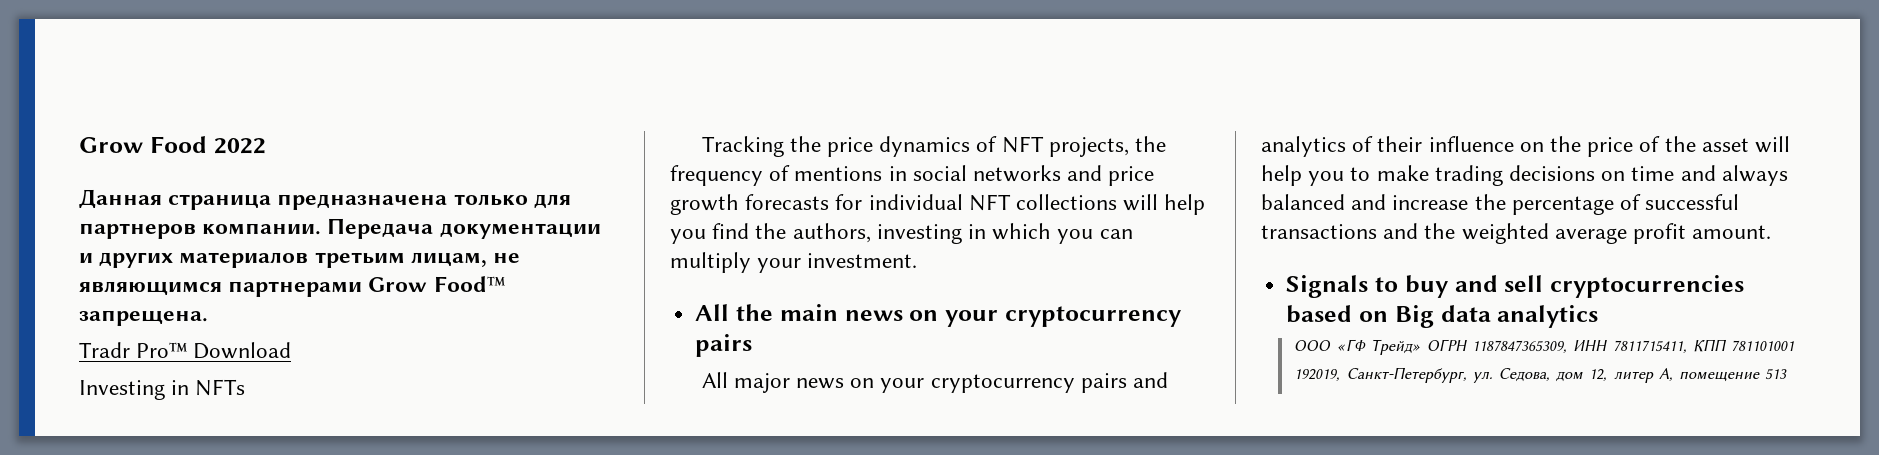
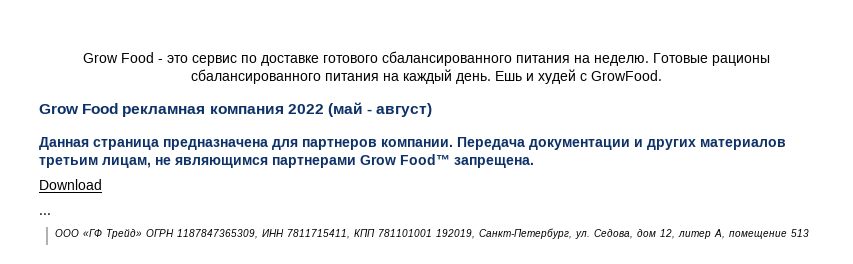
[79,136,266,154] Grow Food 2022 -> [83,51,770,66] [191,69,662,84] [39,102,433,117] Grow Food - это сервис по доставке готового сбалансированного питания на неделю. Готовые рационы сбалансированного питания на каждый день. Ешь и худей с GrowFood. // Grow Food рекламная компания 2022 (май - август)
[453,194,528,206] только -> (268, 144) none
[79,342,188,358] Tradr Pro™ -> (534, 162) none
[79,379,246,400] [701,136,1167,157] [670,165,1155,186] [670,194,1206,215] [670,223,1133,244] [670,252,918,273] [695,304,1181,327] [695,334,753,357] [701,372,1169,393] [1261,136,1791,157] [1261,165,1788,186] [1261,194,1740,215] [1261,223,1772,244] [1286,275,1745,298] [1286,305,1599,328] Investing in NFTs // Tracking the price dynamics of NFT projects, the frequency of mentions in social networks and price growth forecasts for individual NFT collections will help you find the authors, investing in which you can multiply your investment. // All the main news on your cryptocurrency pairs // All major news on your cryptocurrency pairs and analytics of their influence on the price of the asset will help you to make trading decisions on time and always balanced and increase the percentage of successful transactions and the weighted average profit amount. // Signals to buy and sell cryptocurrencies based on Big data analytics -> [39,213,51,215] ...

